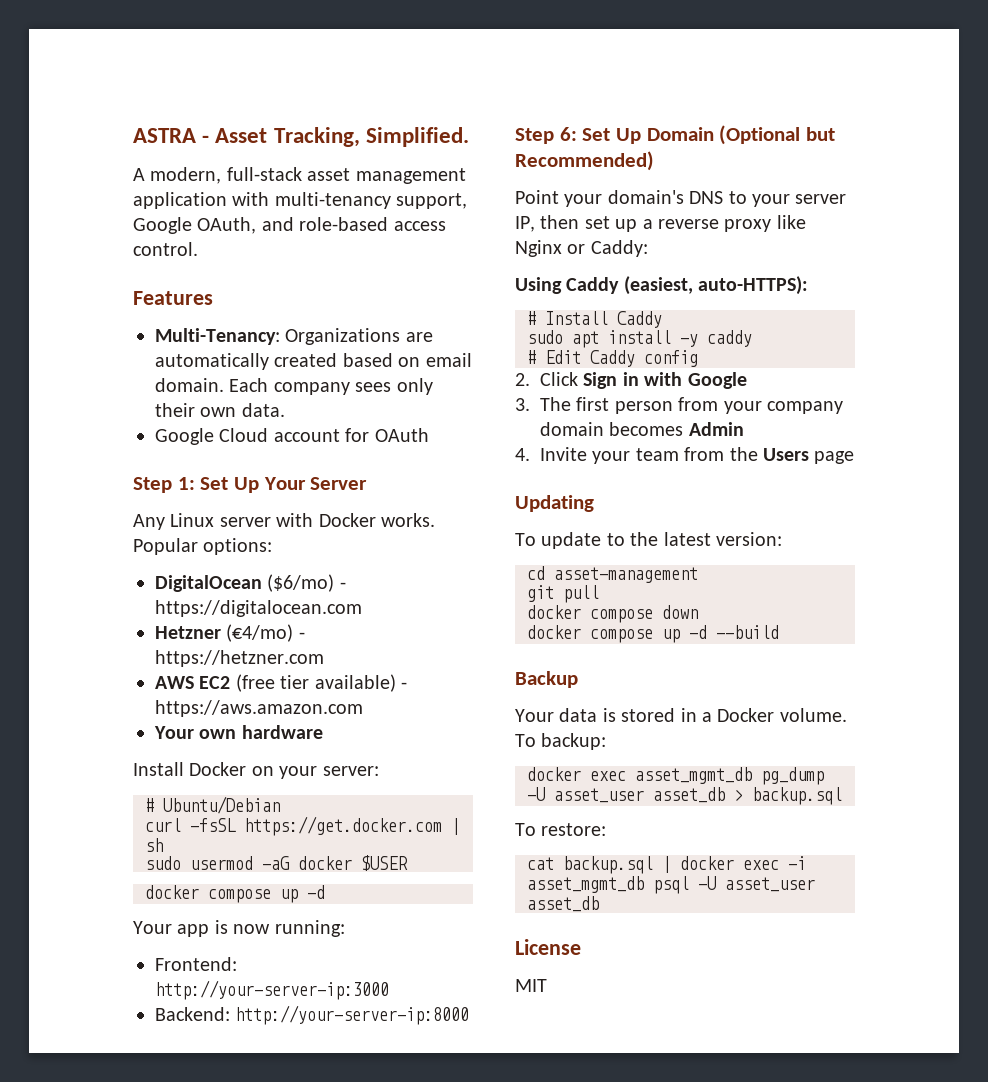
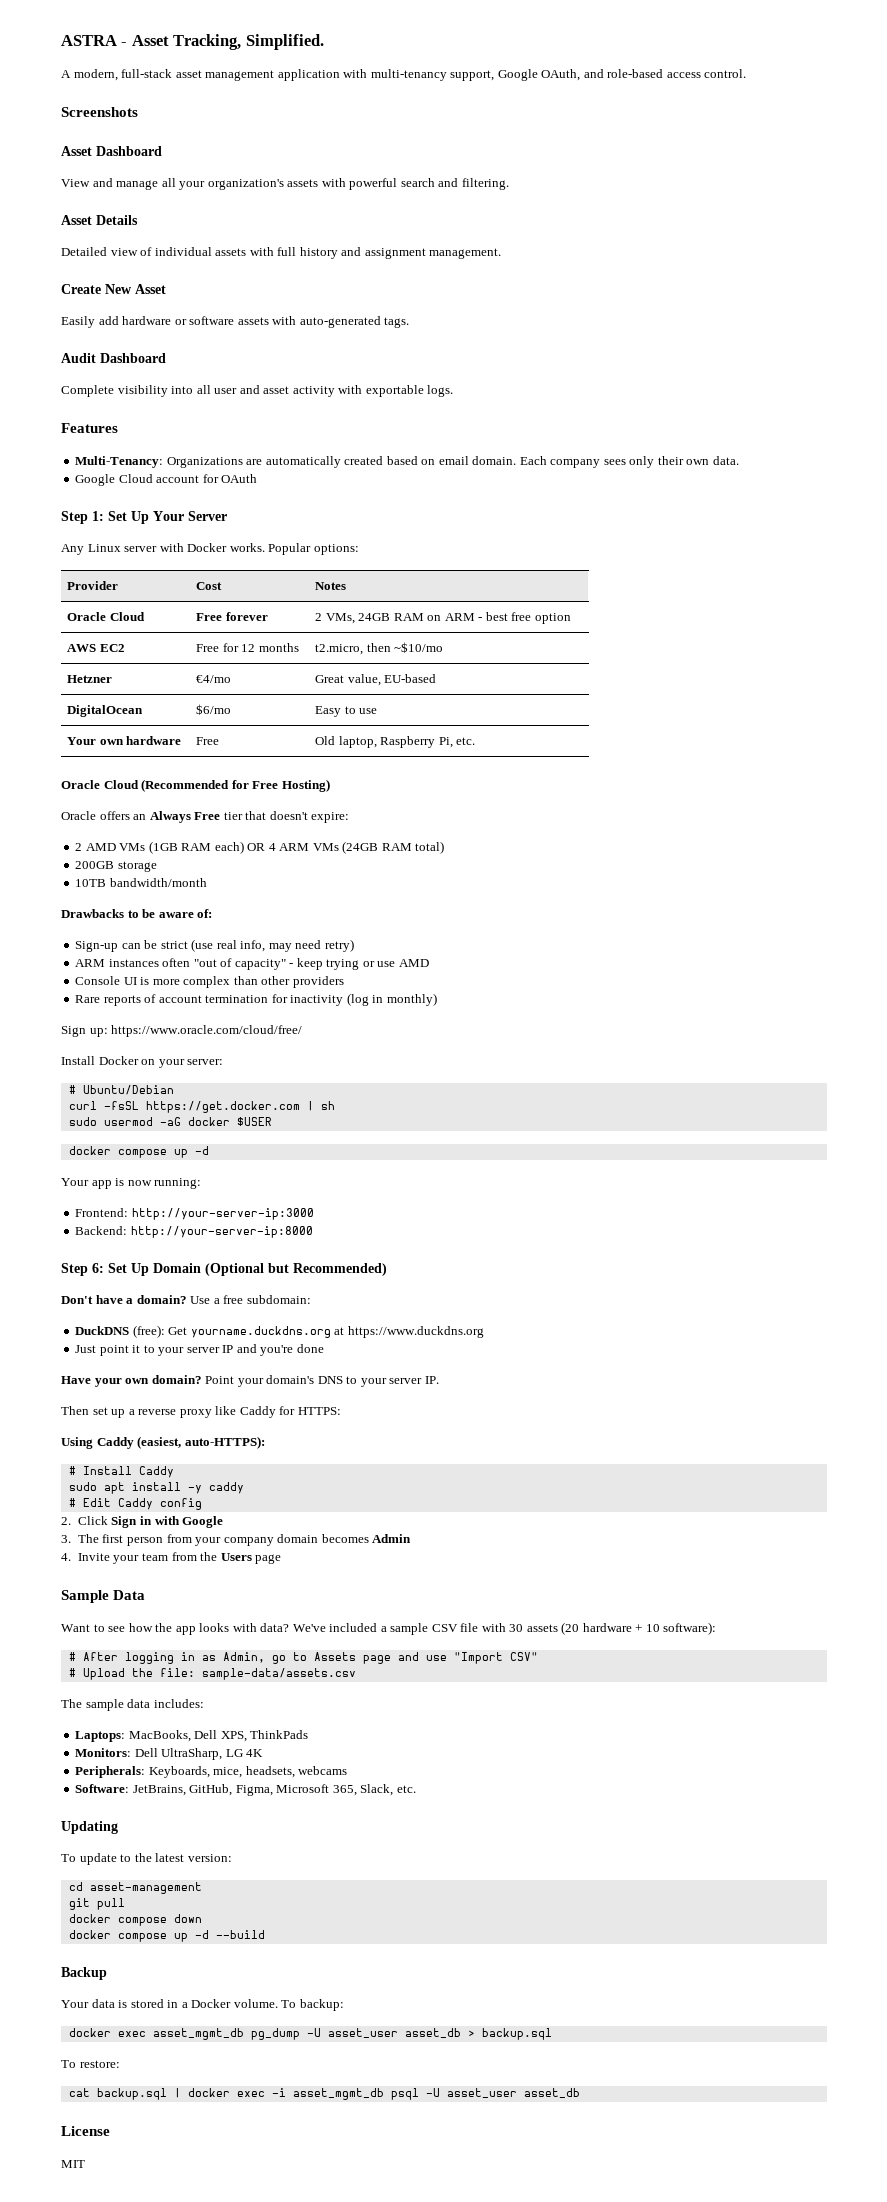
(198, 249) none -> [61,107,138,117] [61,146,162,156] [61,178,509,190] [61,215,138,225] [61,247,502,259] [61,284,166,294] [61,316,410,328] [61,353,166,363] [61,385,454,397] // Screenshots // Asset Dashboard // View and manage all your organization's assets with powerful search and filtering. // Asset Details // Detailed view of individual assets with full history and assignment management. // Create New Asset // Easily add hardware or software assets with auto-generated tags. // Audit Dashboard // Complete visibility into all user and asset activity with exportable logs.
[155,574,346,592] [155,600,362,617] [155,624,305,642] [155,650,324,667] [155,674,407,692] [155,700,363,717] [154,725,323,739] // DigitalOcean ($6/mo) - https://digitalocean.com // Hetzner (€4/mo) - https://hetzner.com // AWS EC2 (free tier available) - https://aws.amazon.com // Your own hardware -> [67,581,119,590] [196,582,223,590] [315,582,347,590] [67,612,145,621] [196,612,268,621] [315,612,571,624] [67,644,125,652] [196,643,299,652] [315,642,444,655] [67,675,113,683] [196,675,232,683] [315,674,437,686] [67,705,144,717] [196,704,232,715] [315,706,378,717] [67,736,182,745] [196,737,220,745] [315,736,476,748] [61,779,330,792] [61,811,350,823] [75,841,445,854] [75,861,157,872] [75,878,207,887] [61,909,213,918] [75,939,354,952] [75,958,429,970] [75,976,344,988] [75,993,437,1006] [61,1025,303,1037] // Provider | Cost | Notes // Oracle Cloud | Free forever | 2 VMs, 24GB RAM on ARM - best free option // AWS EC2 | Free for 12 months | t2.micro, then ~$10/mo // Hetzner | €4/mo | Great value, EU-based // DigitalOcean | $6/mo | Easy to use // Your own hardware | Free | Old laptop, Raspberry Pi, etc. // Oracle Cloud (Recommended for Free Hosting) // Oracle offers an Always Free tier that doesn't expire: // 2 AMD VMs (1GB RAM each) OR 4 ARM VMs (24GB RAM total) // 200GB storage // 10TB bandwidth/month // Drawbacks to be aware of: // Sign-up can be strict (use real info, may need retry) // ARM instances often "out of capacity" - keep trying or use AMD // Console UI is more complex than other providers // Rare reports of account termination for inactivity (log in monthly) // Sign up: https://www.oracle.com/cloud/free/
(654, 161) none -> [61,1295,311,1304] [75,1325,484,1338] [75,1344,324,1356] [61,1375,202,1387] Don't have a domain? Use a free subdomain: // DuckDNS (free): Get yourname.duckdns.org at https://www.duckdns.org // Just point it to your server IP and you're done // Have your own domain?
[515,215,580,232] IP, then -> [424,1376,439,1384] [61,1406,89,1415] IP. // Then
[515,240,648,257] Nginx or Caddy: -> [239,1406,341,1418] Caddy for HTTPS:
(855, 457) none -> [61,1590,146,1603] [61,1622,717,1635] [68,1652,538,1664] [68,1668,356,1680] [61,1699,204,1711] [75,1730,309,1742] [75,1748,264,1760] [75,1766,348,1778] [75,1784,416,1796] // Sample Data // Want to see how the app looks with data? We've included a sample CSV file with 30 assets (20 hardware + 10 software): // # After logging in as Admin, go to Assets page and use "Import CSV" // # Upload the file: sample-data/assets.csv // The sample data includes: // Laptops: MacBooks, Dell XPS, ThinkPads // Monitors: Dell UltraSharp, LG 4K // Peripherals: Keyboards, mice, headsets, webcams // Software: JetBrains, GitHub, Figma, Microsoft 365, Slack, etc.

